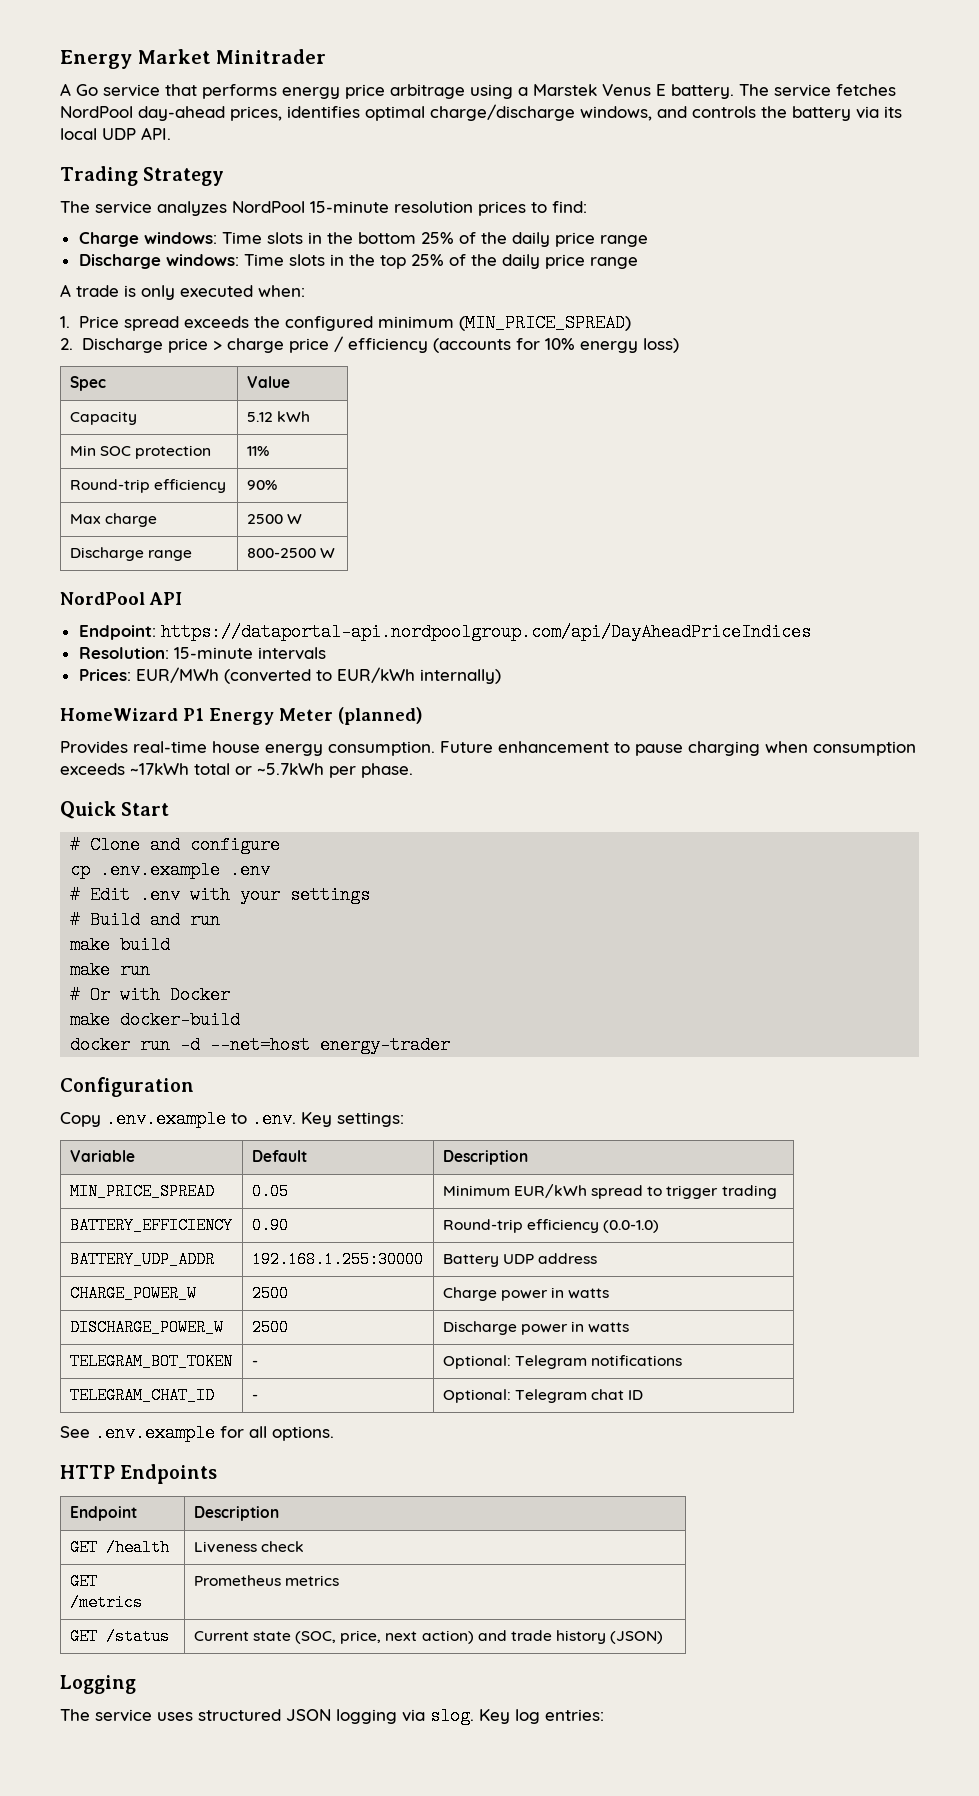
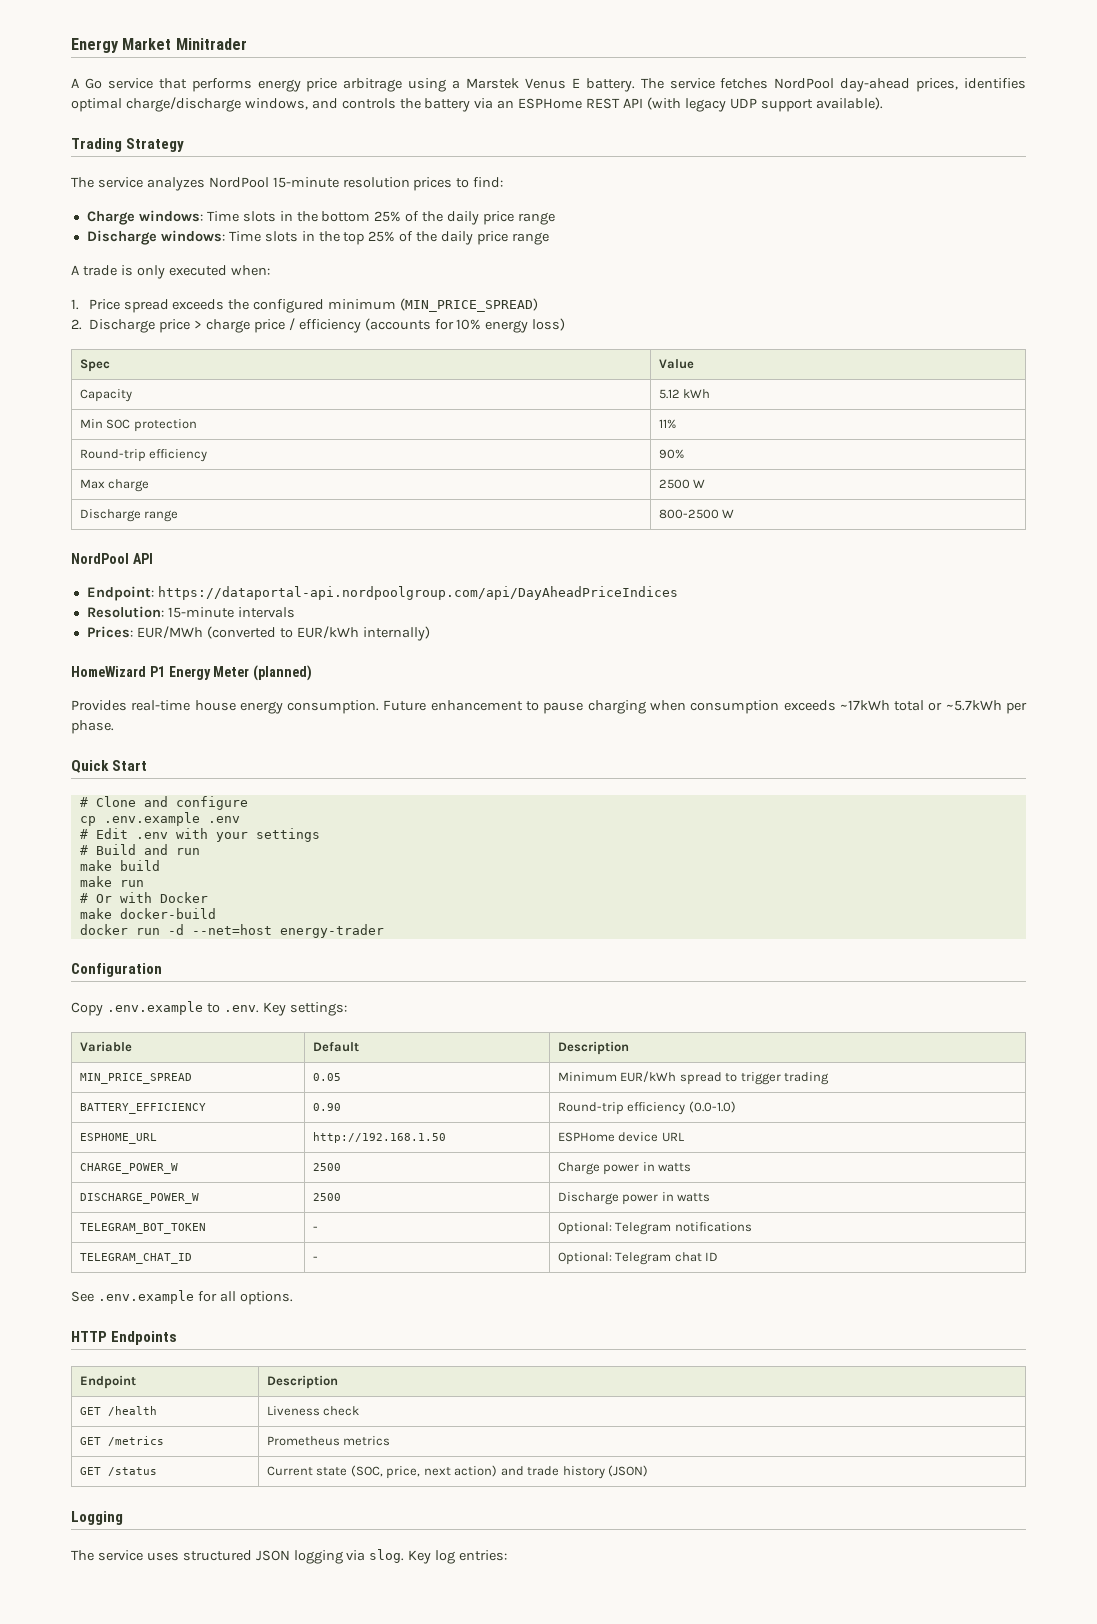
[884,106,902,118] [60,127,171,140] its local UDP API. -> [497,97,883,112] an ESPHome REST API (with legacy UDP support available).
[69,1251,215,1268] [251,1251,424,1268] [442,1253,597,1267] BATTERY_UDP_ADDR | 192.168.1.255:30000 | Battery UDP address -> [79,1133,157,1144] [312,1132,446,1143] [557,1132,684,1142] ESPHOME_URL | http://192.168.1.50 | ESPHome device URL

